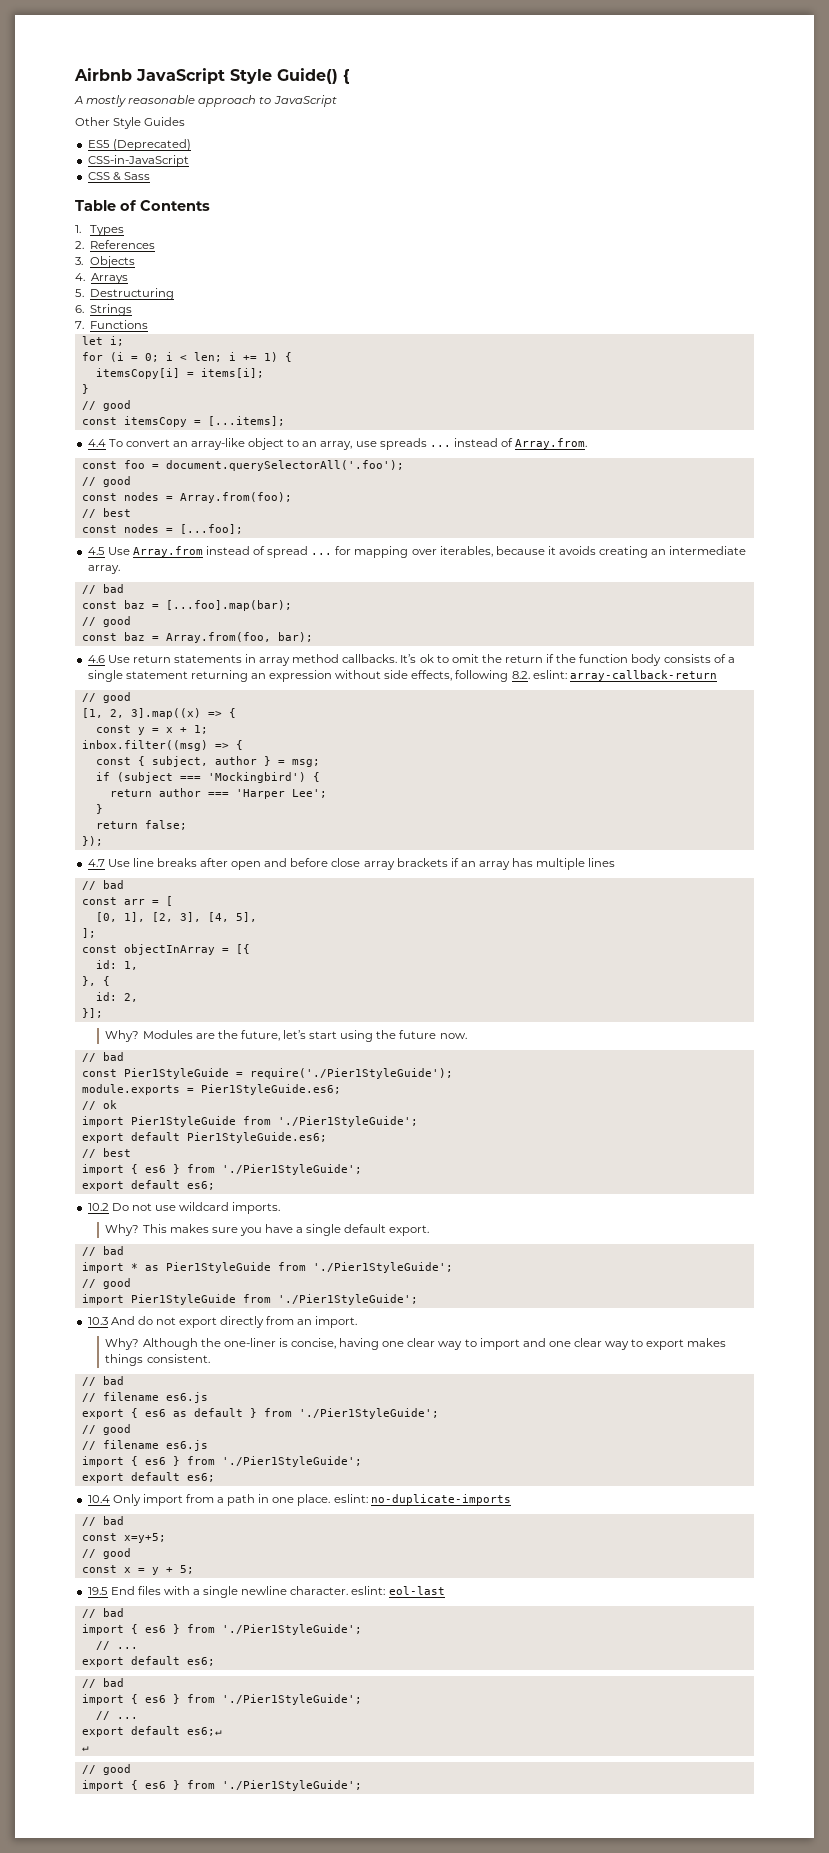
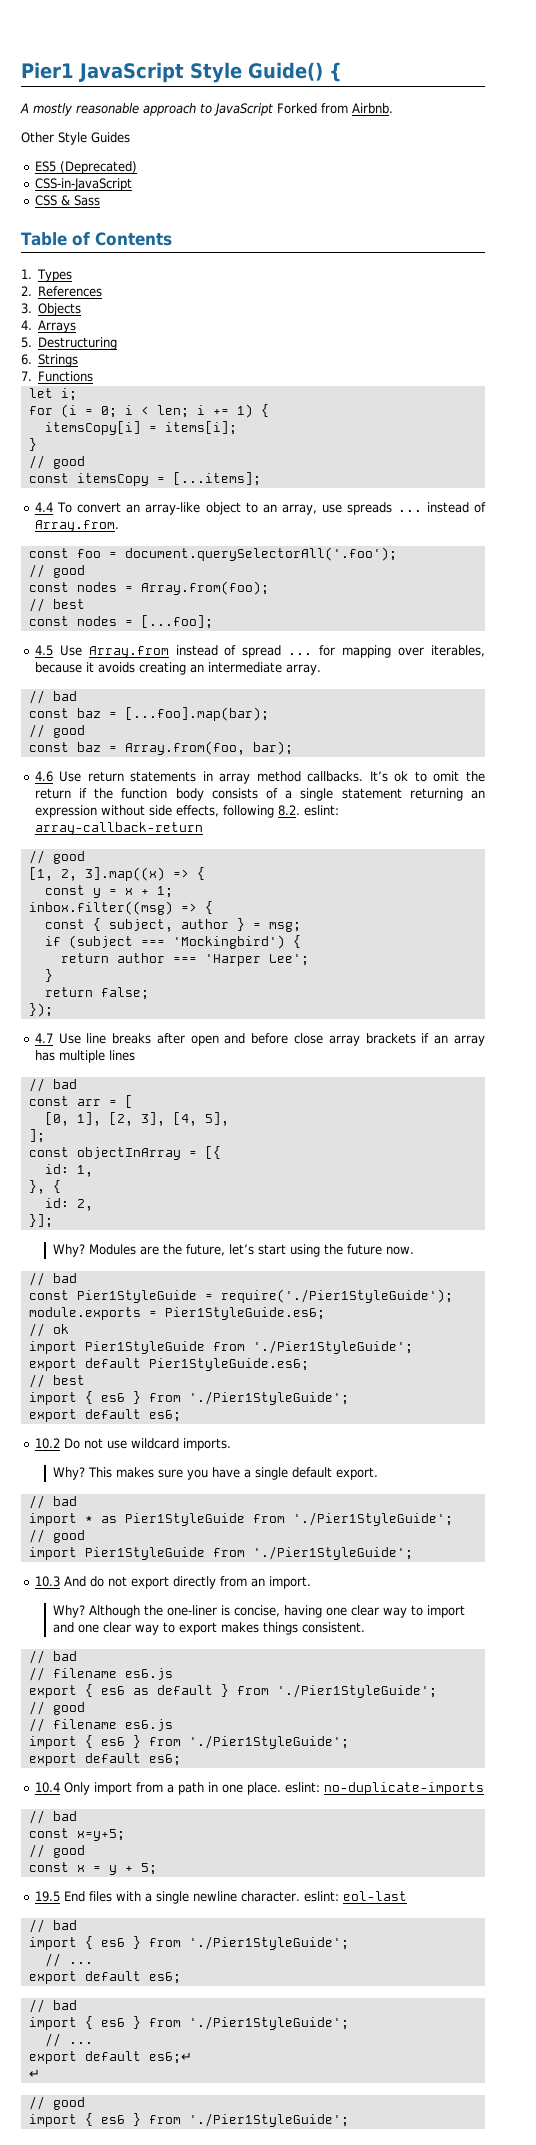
[74,68,132,81] Airbnb -> [21,62,74,79] Pier1
(337, 101) none -> [277,103,393,114] Forked from Airbnb.

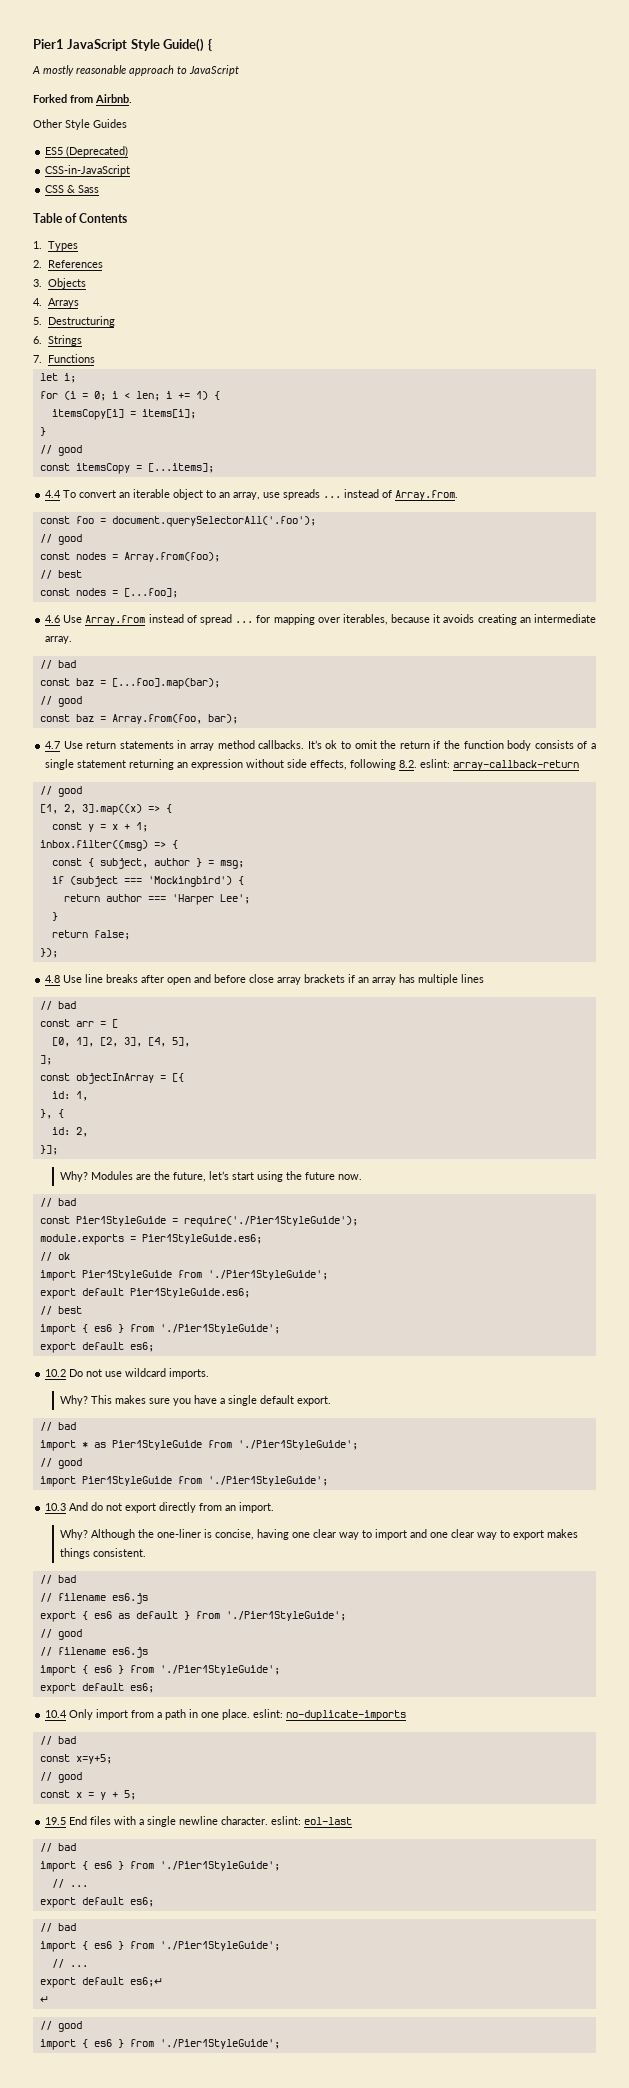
(273, 109) none -> (239, 70) //
[145,502,201,515] array-like -> [133,489,171,498] iterable
[34,645,53,656] 4.5 -> [45,615,61,623] 4.6
[34,771,53,782] 4.6 -> [45,741,61,749] 4.7
[34,1033,53,1043] 4.7 -> [45,975,61,983] 4.8

